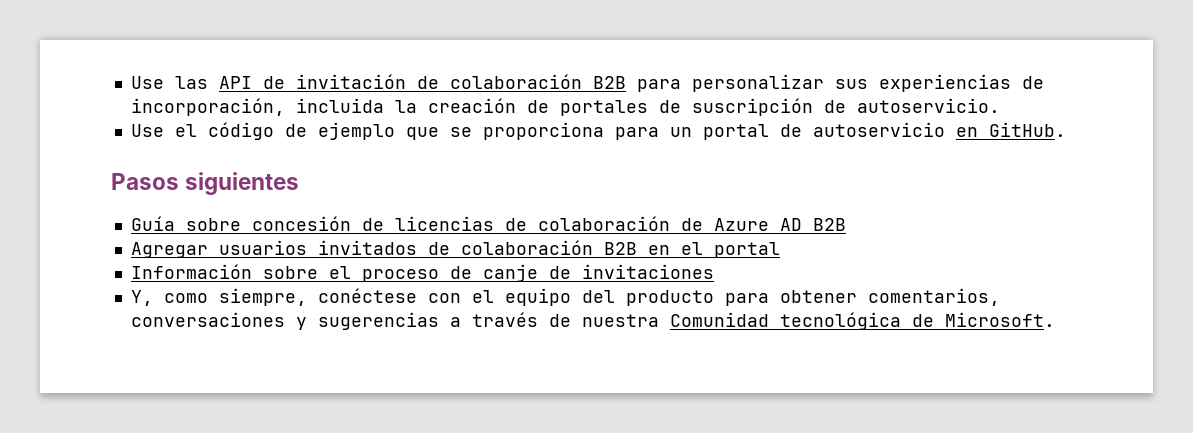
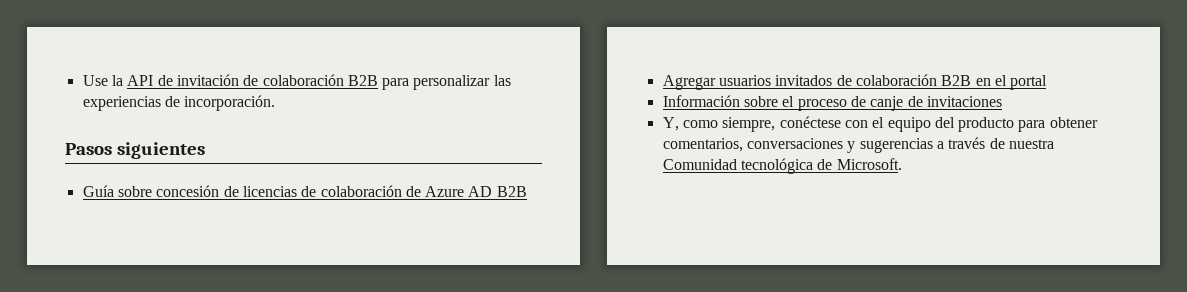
[130,76,208,89] Use las -> [82,75,123,86] Use la
[834,79,868,89] sus -> [493,75,511,86] las
[130,98,1000,116] [130,122,1066,140] incorporación, incluida la creación de portales de suscripción de autoservicio. // Use el código de ejemplo que se proporciona para un portal de autoservicio en GitHub. -> [184,95,276,111] incorporación.

